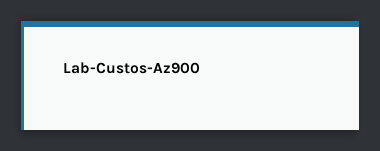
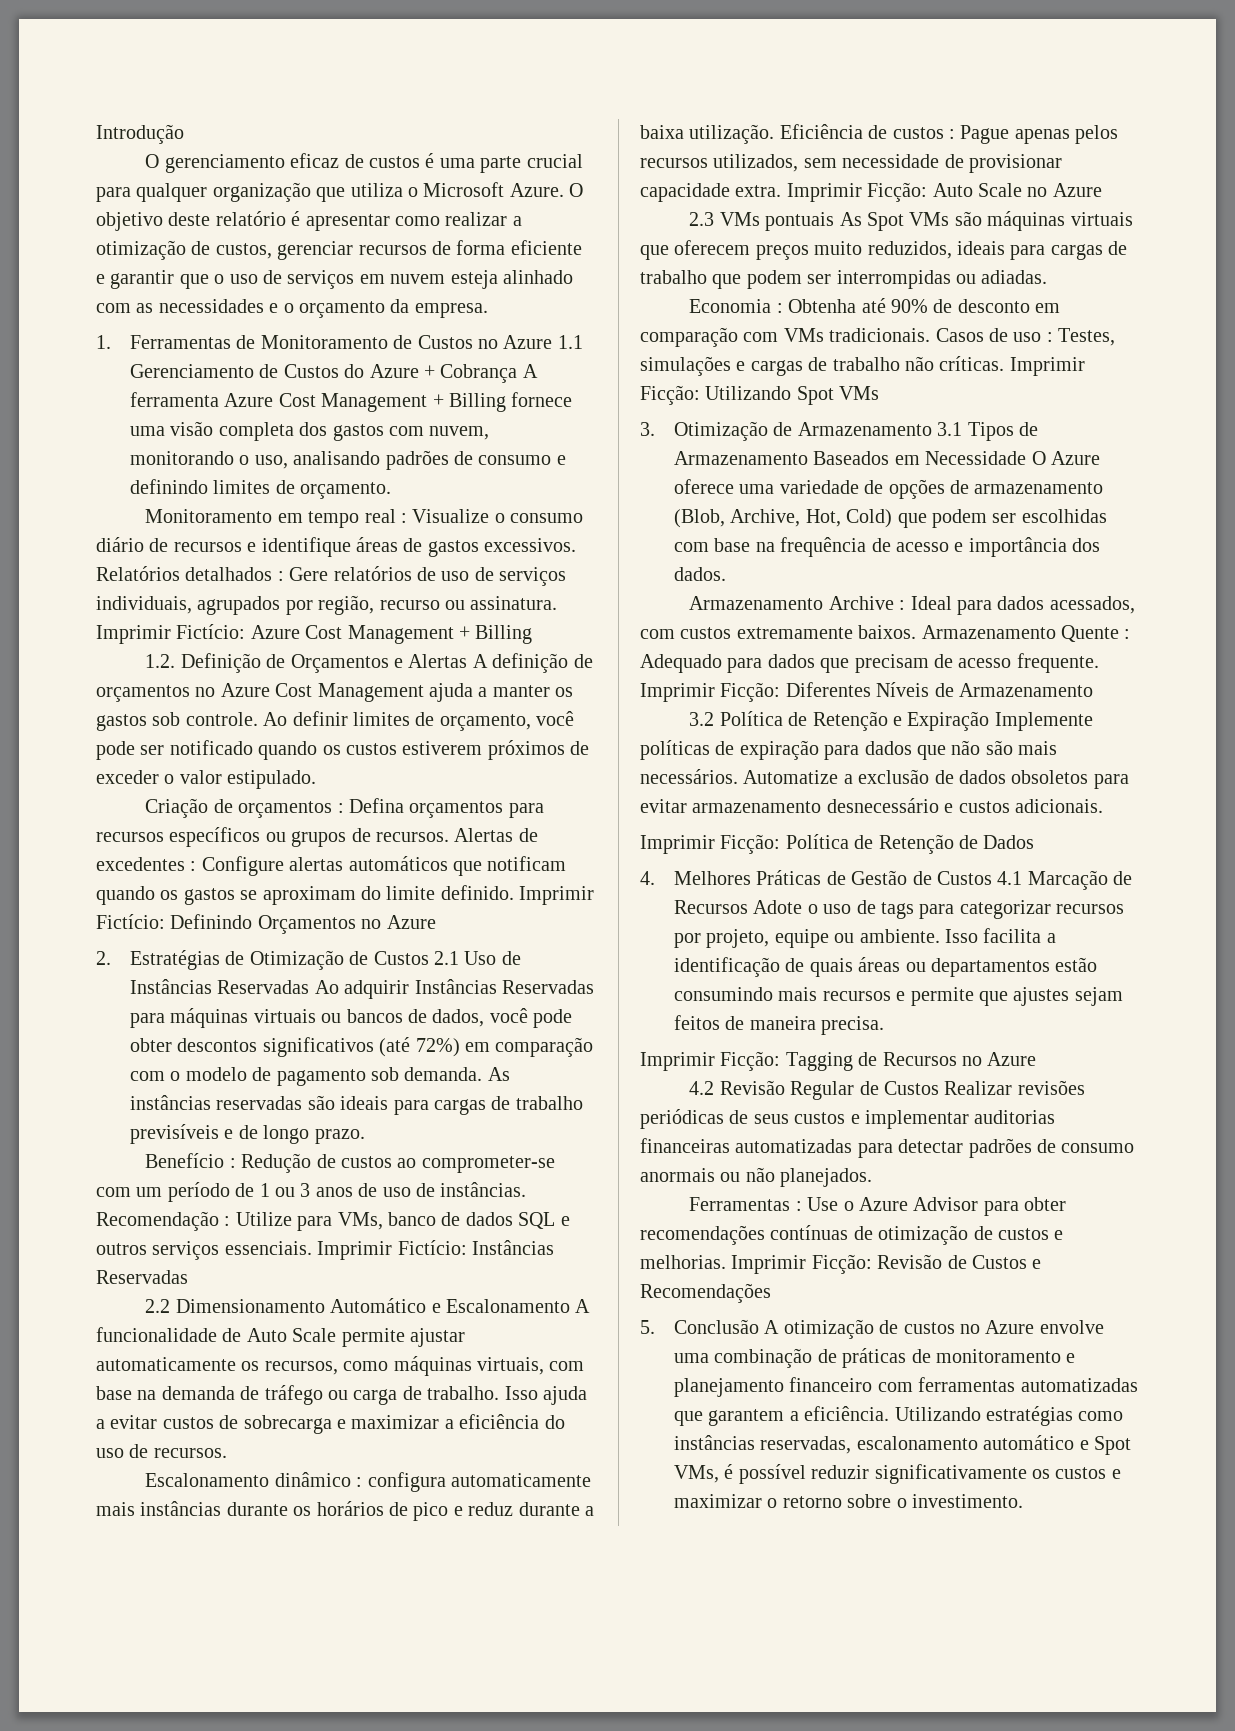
[63,62,200,74] Lab-Custos-Az900 -> [96,124,184,144] [145,153,583,173] [96,182,584,202] [96,211,522,231] [96,240,582,260] [96,270,573,289] [96,299,488,318] [96,335,583,349] [130,364,538,383] [130,392,573,412] [130,421,490,441] [130,450,566,470] [130,479,392,499] [145,509,584,528] [96,537,577,557] [96,566,567,586] [96,595,558,615] [96,624,533,644] [145,653,593,673] [96,683,574,702] [96,711,575,731] [96,740,590,760] [96,770,317,789] [145,798,544,818] [96,827,538,847] [96,856,567,876] [96,885,595,905] [96,914,436,934] [96,950,521,970] [130,979,595,999] [130,1008,573,1028] [130,1037,594,1057] [130,1067,510,1086] [130,1095,583,1115] [130,1124,365,1144] [145,1153,555,1173] [96,1182,527,1202] [96,1211,570,1231] [96,1240,554,1260] [96,1270,188,1284] [145,1298,591,1313] [96,1327,465,1347] [96,1356,585,1376] [96,1385,587,1405] [96,1414,565,1434] [96,1444,227,1458] [145,1472,591,1492] [96,1501,594,1521] [640,124,1119,144] [640,154,1062,173] [640,182,1102,202] [689,211,1133,231] [640,240,1128,260] [640,270,1048,289] [689,298,1061,313] [640,327,1116,347] [640,356,1085,376] [640,385,880,405] [640,421,1039,441] [674,451,1101,465] [674,479,1104,499] [674,509,1107,528] [674,537,1101,557] [674,567,727,581] [689,596,1135,615] [640,625,1131,642] [640,653,1099,673] [640,682,1093,702] [689,711,1093,731] [640,740,1058,760] [640,769,1129,789] [640,798,1103,813] [640,834,1035,854] [640,870,1133,890] [674,900,1125,919] [674,928,1056,948] [674,957,1098,977] [674,987,1123,1006] [674,1015,885,1035] [640,1051,1037,1071] [689,1080,1085,1100] [640,1109,1056,1129] [640,1138,1135,1158] [640,1167,873,1187] [689,1197,1067,1216] [640,1225,1064,1245] [640,1254,1042,1274] [640,1283,771,1303] [640,1319,1104,1339] [674,1348,1076,1368] [674,1377,1138,1397] [674,1406,1124,1426] [674,1435,1132,1455] [674,1464,1121,1484] [674,1494,1024,1508] Introdução // O gerenciamento eficaz de custos é uma parte crucial para qualquer organização que utiliza o Microsoft Azure. O objetivo deste relatório é apresentar como realizar a otimização de custos, gerenciar recursos de forma eficiente e garantir que o uso de serviços em nuvem esteja alinhado com as necessidades e o orçamento da empresa. // 1. Ferramentas de Monitoramento de Custos no Azure 1.1 Gerenciamento de Custos do Azure + Cobrança A ferramenta Azure Cost Management + Billing fornece uma visão completa dos gastos com nuvem, monitorando o uso, analisando padrões de consumo e definindo limites de orçamento. // Monitoramento em tempo real : Visualize o consumo diário de recursos e identifique áreas de gastos excessivos. Relatórios detalhados : Gere relatórios de uso de serviços individuais, agrupados por região, recurso ou assinatura. Imprimir Fictício: Azure Cost Management + Billing // 1.2. Definição de Orçamentos e Alertas A definição de orçamentos no Azure Cost Management ajuda a manter os gastos sob controle. Ao definir limites de orçamento, você pode ser notificado quando os custos estiverem próximos de exceder o valor estipulado. // Criação de orçamentos : Defina orçamentos para recursos específicos ou grupos de recursos. Alertas de excedentes : Configure alertas automáticos que notificam quando os gastos se aproximam do limite definido. Imprimir Fictício: Definindo Orçamentos no Azure // 2. Estratégias de Otimização de Custos 2.1 Uso de Instâncias Reservadas Ao adquirir Instâncias Reservadas para máquinas virtuais ou bancos de dados, você pode obter descontos significativos (até 72%) em comparação com o modelo de pagamento sob demanda. As instâncias reservadas são ideais para cargas de trabalho previsíveis e de longo prazo. // Benefício : Redução de custos ao comprometer-se com um período de 1 ou 3 anos de uso de instâncias. Recomendação : Utilize para VMs, banco de dados SQL e outros serviços essenciais. Imprimir Fictício: Instâncias Reservadas // 2.2 Dimensionamento Automático e Escalonamento A funcionalidade de Auto Scale permite ajustar automaticamente os recursos, como máquinas virtuais, com base na demanda de tráfego ou carga de trabalho. Isso ajuda a evitar custos de sobrecarga e maximizar a eficiência do uso de recursos. // Escalonamento dinâmico : configura automaticamente mais instâncias durante os horários de pico e reduz durante a baixa utilização. Eficiência de custos : Pague apenas pelos recursos utilizados, sem necessidade de provisionar capacidade extra. Imprimir Ficção: Auto Scale no Azure // 2.3 VMs pontuais As Spot VMs são máquinas virtuais que oferecem preços muito reduzidos, ideais para cargas de trabalho que podem ser interrompidas ou adiadas. // Economia : Obtenha até 90% de desconto em comparação com VMs tradicionais. Casos de uso : Testes, simulações e cargas de trabalho não críticas. Imprimir Ficção: Utilizando Spot VMs // 3. Otimização de Armazenamento 3.1 Tipos de Armazenamento Baseados em Necessidade O Azure oferece uma variedade de opções de armazenamento (Blob, Archive, Hot, Cold) que podem ser escolhidas com base na frequência de acesso e importância dos dados. // Armazenamento Archive : Ideal para dados acessados, com custos extremamente baixos. Armazenamento Quente : Adequado para dados que precisam de acesso frequente. Imprimir Ficção: Diferentes Níveis de Armazenamento // 3.2 Política de Retenção e Expiração Implemente políticas de expiração para dados que não são mais necessários. Automatize a exclusão de dados obsoletos para evitar armazenamento desnecessário e custos adicionais. // Imprimir Ficção: Política de Retenção de Dados // 4. Melhores Práticas de Gestão de Custos 4.1 Marcação de Recursos Adote o uso de tags para categorizar recursos por projeto, equipe ou ambiente. Isso facilita a identificação de quais áreas ou departamentos estão consumindo mais recursos e permite que ajustes sejam feitos de maneira precisa. // Imprimir Ficção: Tagging de Recursos no Azure // 4.2 Revisão Regular de Custos Realizar revisões periódicas de seus custos e implementar auditorias financeiras automatizadas para detectar padrões de consumo anormais ou não planejados. // Ferramentas : Use o Azure Advisor para obter recomendações contínuas de otimização de custos e melhorias. Imprimir Ficção: Revisão de Custos e Recomendações // 5. Conclusão A otimização de custos no Azure envolve uma combinação de práticas de monitoramento e planejamento financeiro com ferramentas automatizadas que garantem a eficiência. Utilizando estratégias como instâncias reservadas, escalonamento automático e Spot VMs, é possível reduzir significativamente os custos e maximizar o retorno sobre o investimento.

